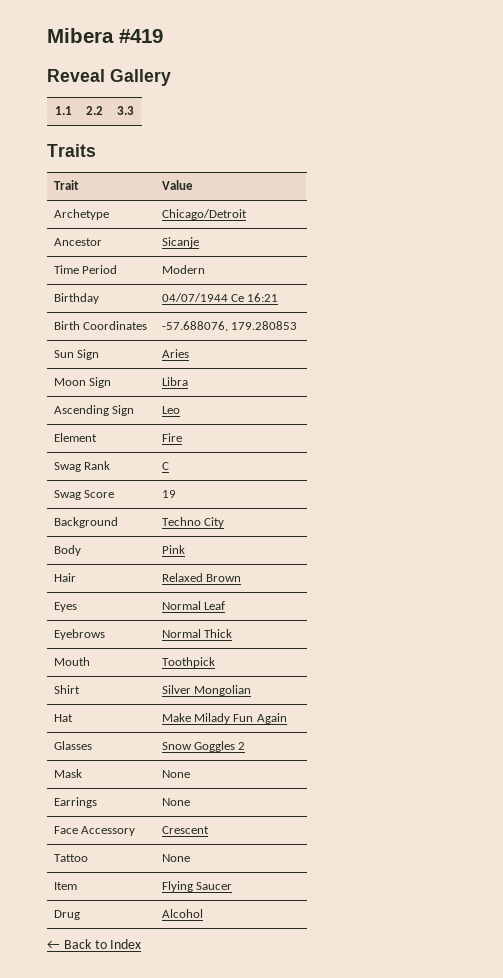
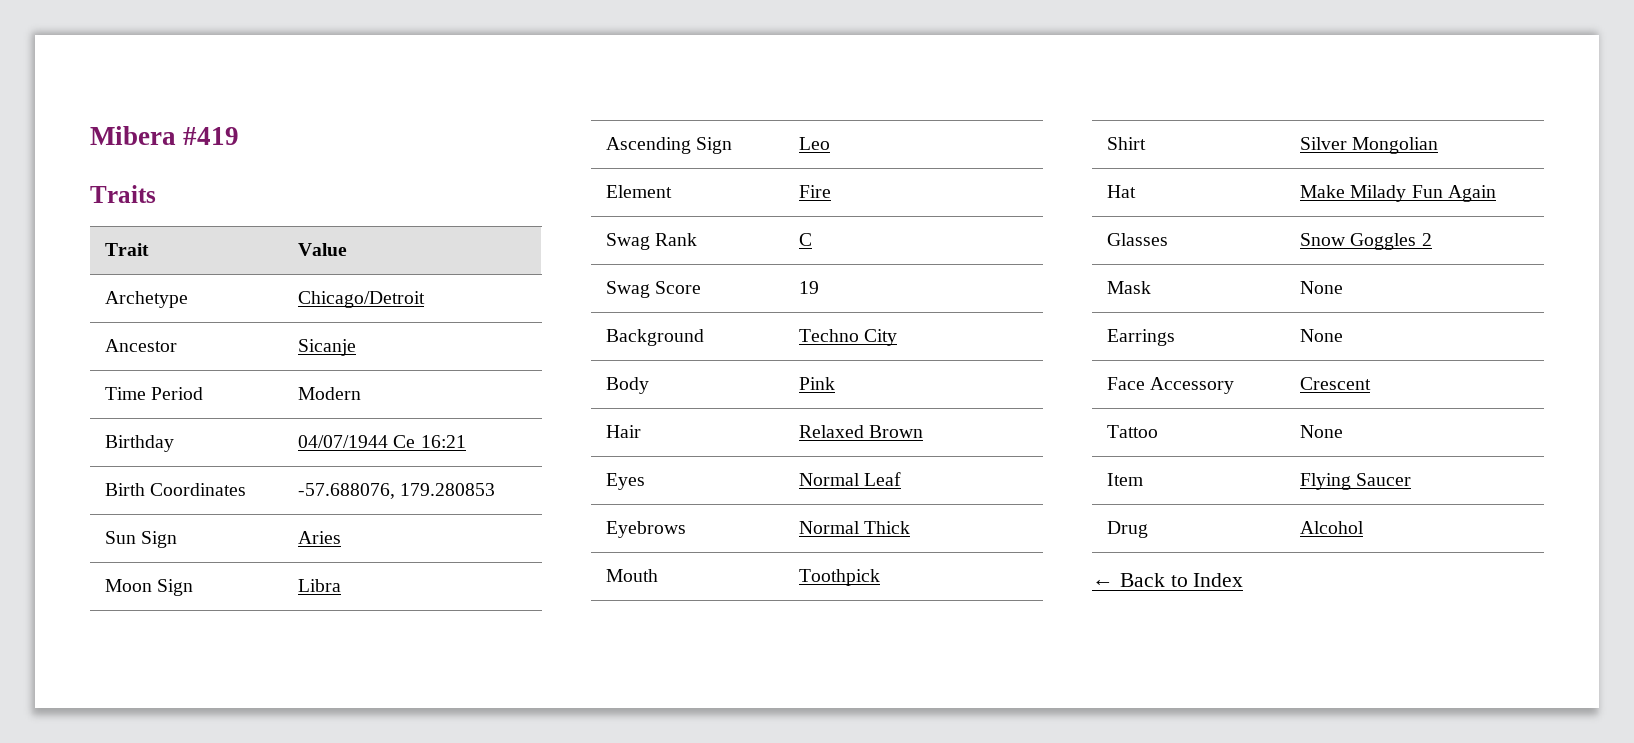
[47,69,171,86] [54,106,72,115] [85,106,103,115] [117,106,134,115] // Reveal Gallery // 1.1 | 2.2 | 3.3 -> (240, 136) none

